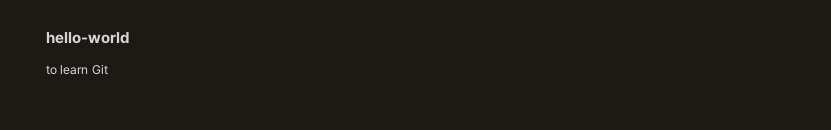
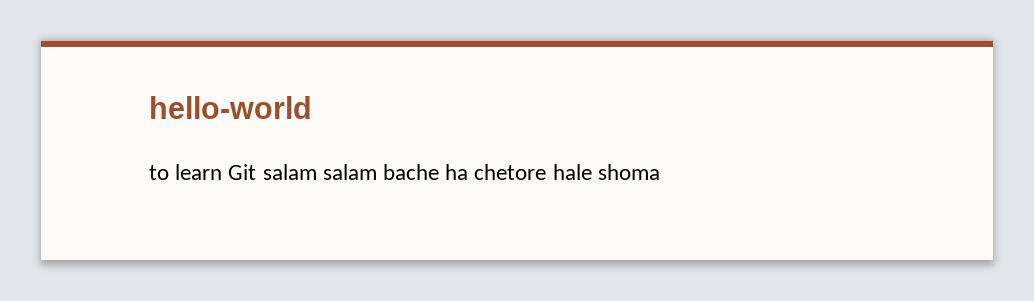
(108, 69) none -> [262,164,660,180] salam salam bache ha chetore hale shoma

